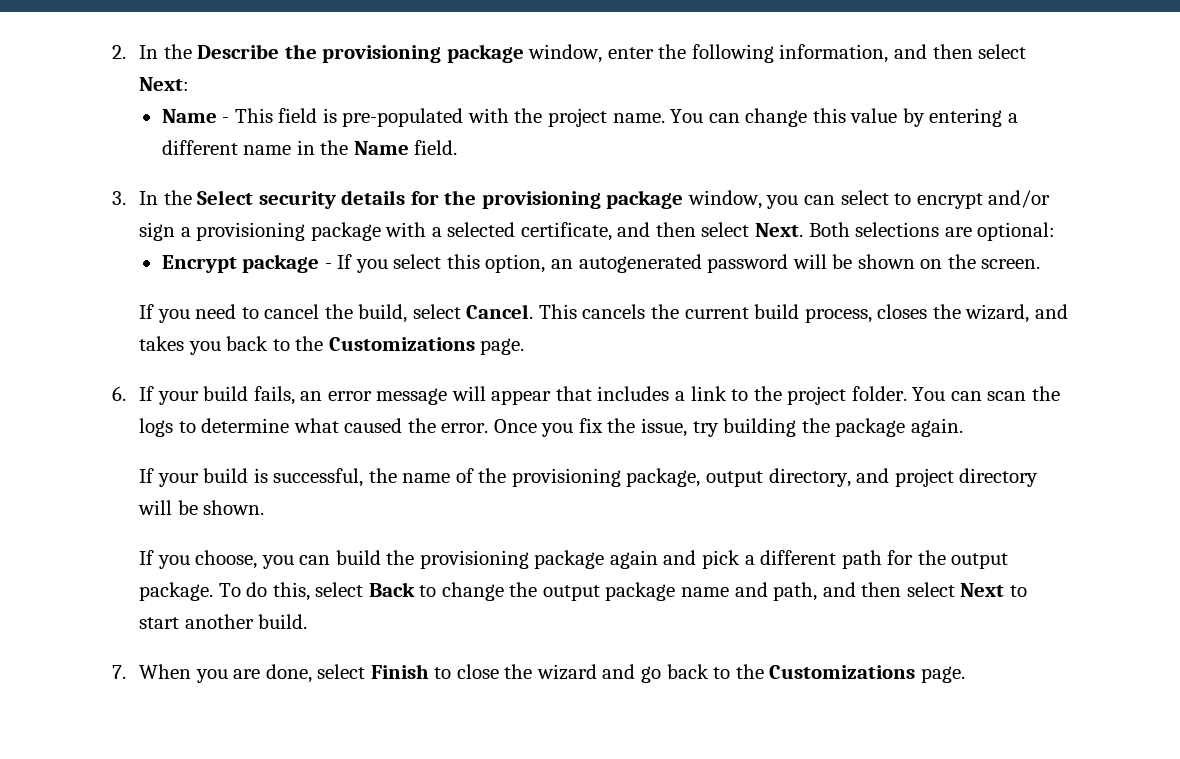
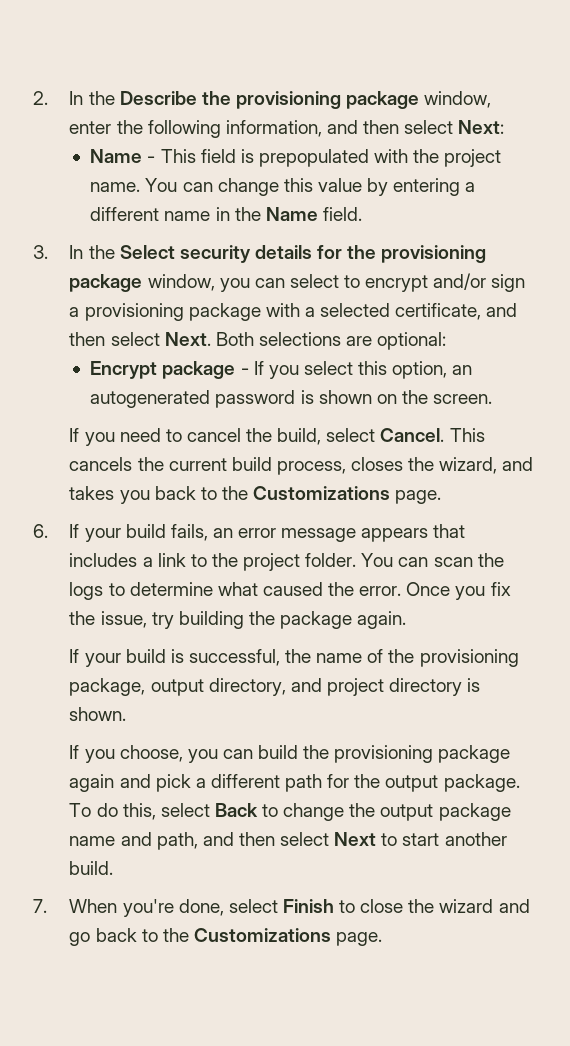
[342,108,464,127] pre-populated -> [258,149,369,167] prepopulated
[792,254,853,269] will be -> [300,390,314,404] is
[451,386,552,405] will appear -> [361,528,429,542] appears
[138,500,198,515] will be -> [467,678,481,692] is
[195,669,261,683] you are -> [122,899,174,917] you're

